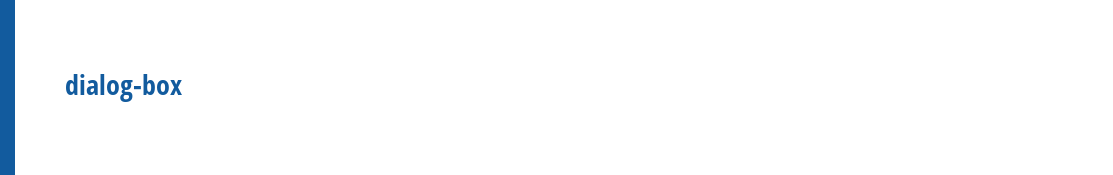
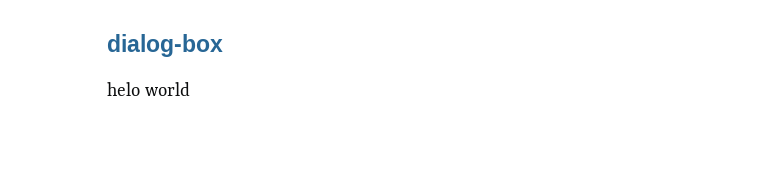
(182, 88) none -> [107,82,191,96] // helo world

